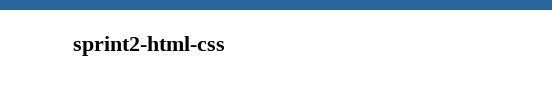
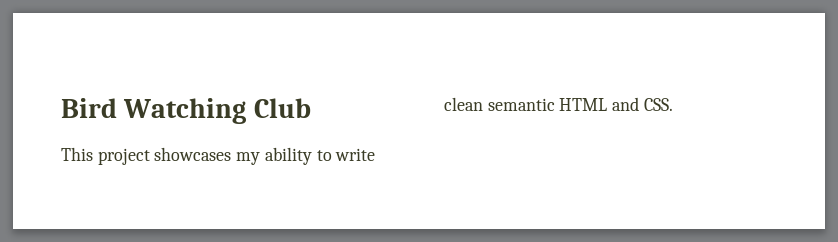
[73,36,225,56] sprint2-html-css -> [61,98,311,124] [61,147,376,165] [444,97,673,111] Bird Watching Club // This project showcases my ability to write clean semantic HTML and CSS.

